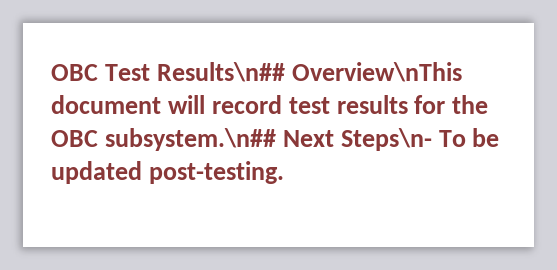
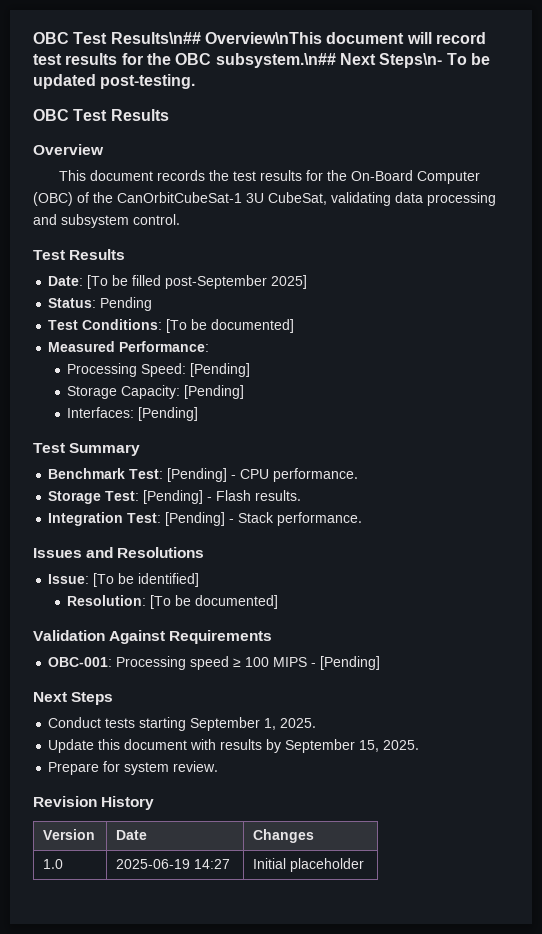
(284, 172) none -> [33,109,169,121] [33,144,104,155] [59,170,481,184] [33,192,496,206] [33,214,180,228] [33,249,126,260] [48,275,308,289] [48,297,153,311] [48,319,295,333] [48,341,210,352] [67,363,251,377] [67,385,245,399] [67,407,199,421] [33,443,141,456] [48,468,359,482] [48,490,302,504] [48,512,363,526] [33,547,205,558] [48,573,200,587] [67,595,279,609] [33,630,273,644] [48,656,381,670] [33,692,114,705] [48,717,317,731] [48,739,420,753] [48,761,219,775] [33,796,155,810] [43,829,96,840] [116,830,148,840] [253,829,315,843] [43,859,64,869] [116,859,231,869] [253,858,365,872] // OBC Test Results // Overview // This document records the test results for the On-Board Computer (OBC) of the CanOrbitCubeSat-1 3U CubeSat, validating data processing and subsystem control. // Test Results // Date: [To be filled post-September 2025] // Status: Pending // Test Conditions: [To be documented] // Measured Performance: // Processing Speed: [Pending] // Storage Capacity: [Pending] // Interfaces: [Pending] // Test Summary // Benchmark Test: [Pending] - CPU performance. // Storage Test: [Pending] - Flash results. // Integration Test: [Pending] - Stack performance. // Issues and Resolutions // Issue: [To be identified] // Resolution: [To be documented] // Validation Against Requirements // OBC-001: Processing speed ≥ 100 MIPS - [Pending] // Next Steps // Conduct tests starting September 1, 2025. // Update this document with results by September 15, 2025. // Prepare for system review. // Revision History // Version | Date | Changes // 1.0 | 2025-06-19 14:27 | Initial placeholder

